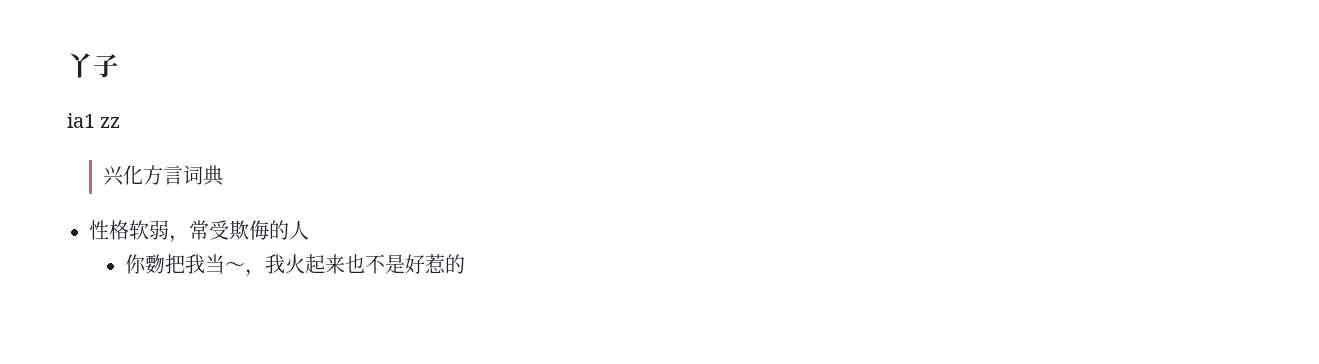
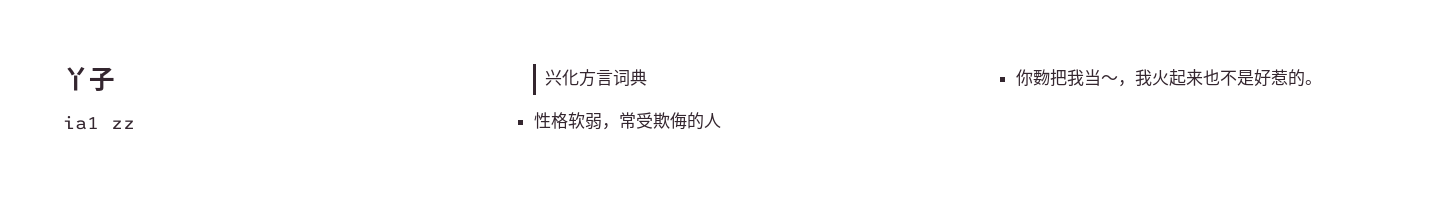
(465, 264) none -> [1304,80,1322,85] 。

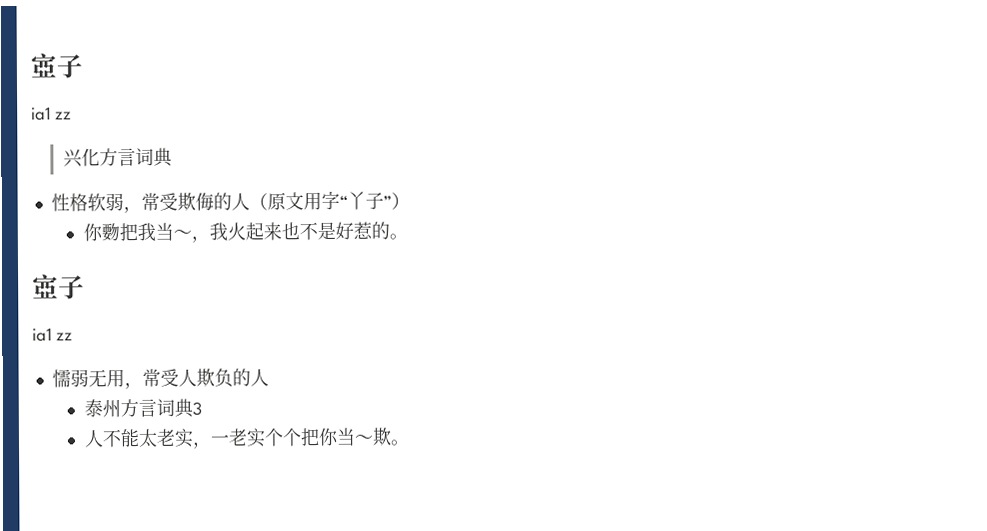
[63,67,89,91] 丫 -> [30,53,57,78] 㝞
(721, 120) none -> [248,190,410,211] （原文用字“丫子”）
(1322, 82) none -> [32,274,85,300] [32,328,73,342] [51,368,269,390] [83,398,202,418] [83,427,410,449] // 㝞子 // ia1 zz // 懦弱无用，常受人欺负的人 // 泰州方言词典3 // 人不能太老实，一老实个个把你当～欺。

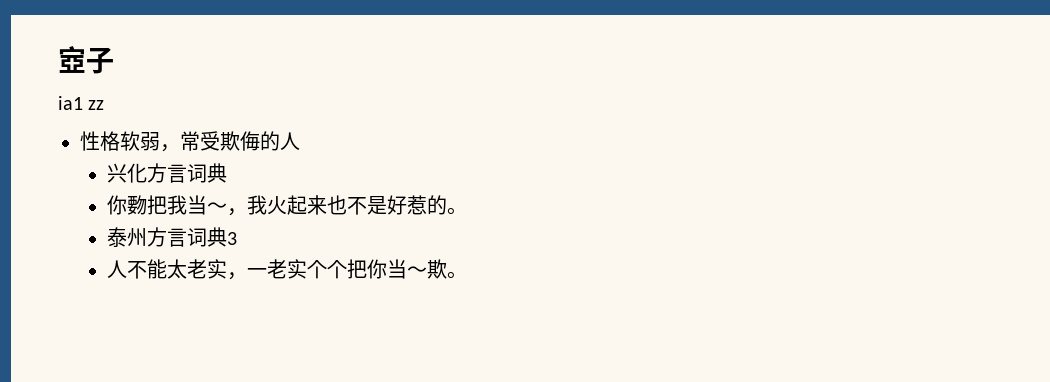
[30,53,83,79] [31,107,72,121] [62,147,173,168] 㝞子 // ia1 zz // 兴化方言词典 -> [58,46,114,74] [58,96,105,110] 㝞子 // ia1 zz
[248,190,410,211] （原文用字“丫子”） -> [107,163,228,183] // 兴化方言词典
[32,274,85,300] [32,328,73,342] [51,368,269,390] // 㝞子 // ia1 zz // 懦弱无用，常受人欺负的人 -> (468, 211) none

